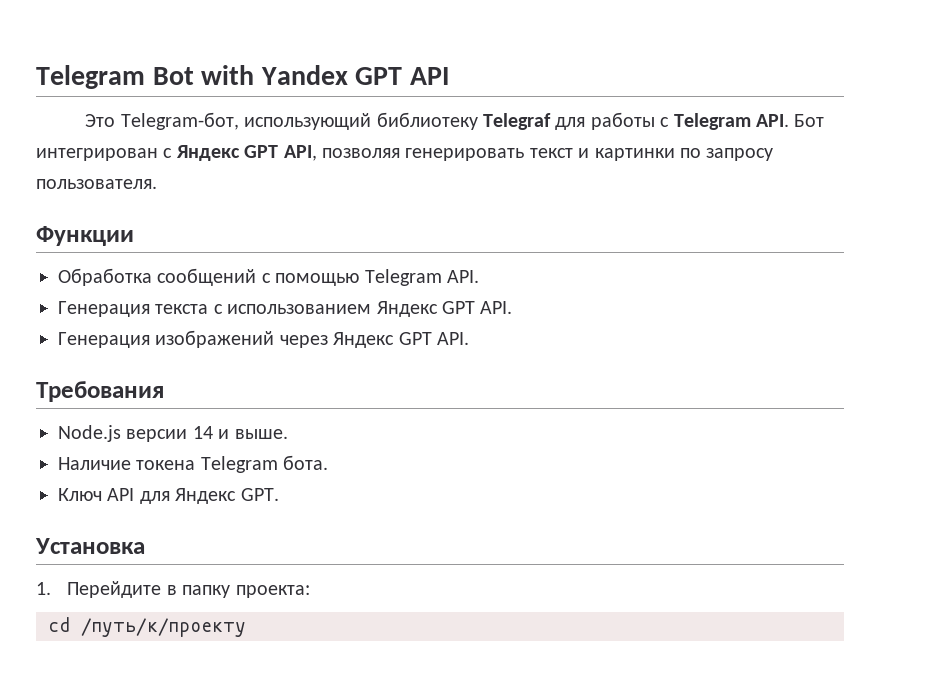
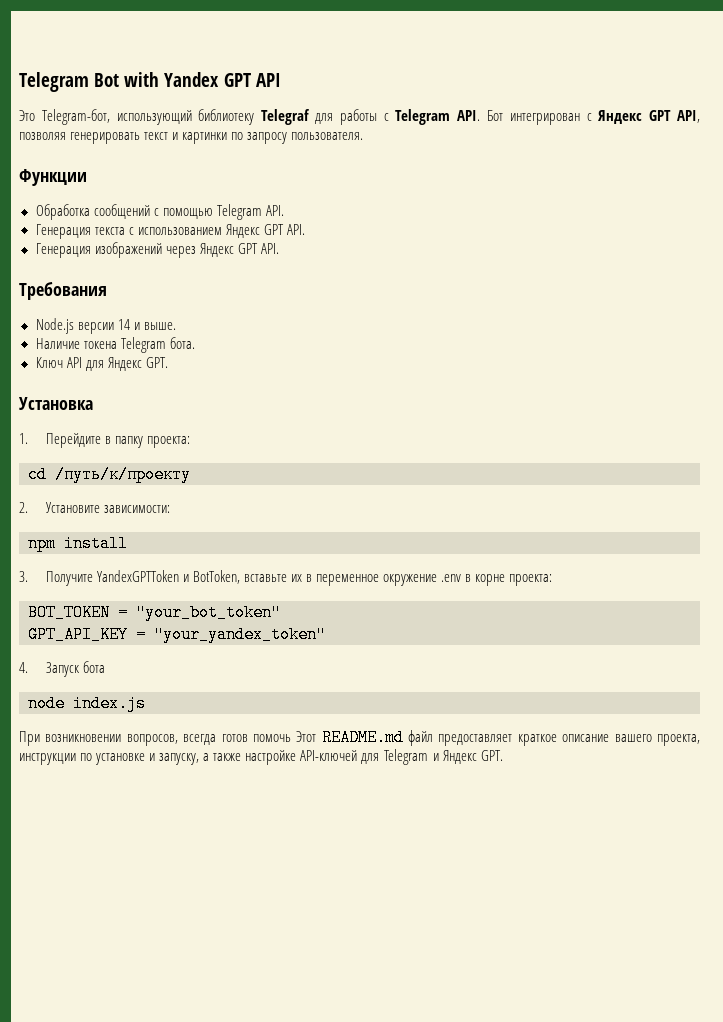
(246, 627) none -> [19,502,170,513] [28,535,128,552] [19,570,553,586] [28,604,281,621] [28,626,326,643] [19,661,105,677] [28,695,146,712] [19,729,700,746] [19,749,503,765] // 2. Установите зависимости: // npm install // 3. Получите YandexGPTToken и BotToken, вставьте их в переменное окружение .env в корне проекта: // BOT_TOKEN = "your_bot_token" // GPT_API_KEY = "your_yandex_token" // 4. Запуск бота // node index.js // При возникновении вопросов, всегда готов помочь Этот README.md файл предоставляет краткое описание вашего проекта, инструкции по установке и запуску, а также настройке API-ключей для Telegram и Яндекс GPT.

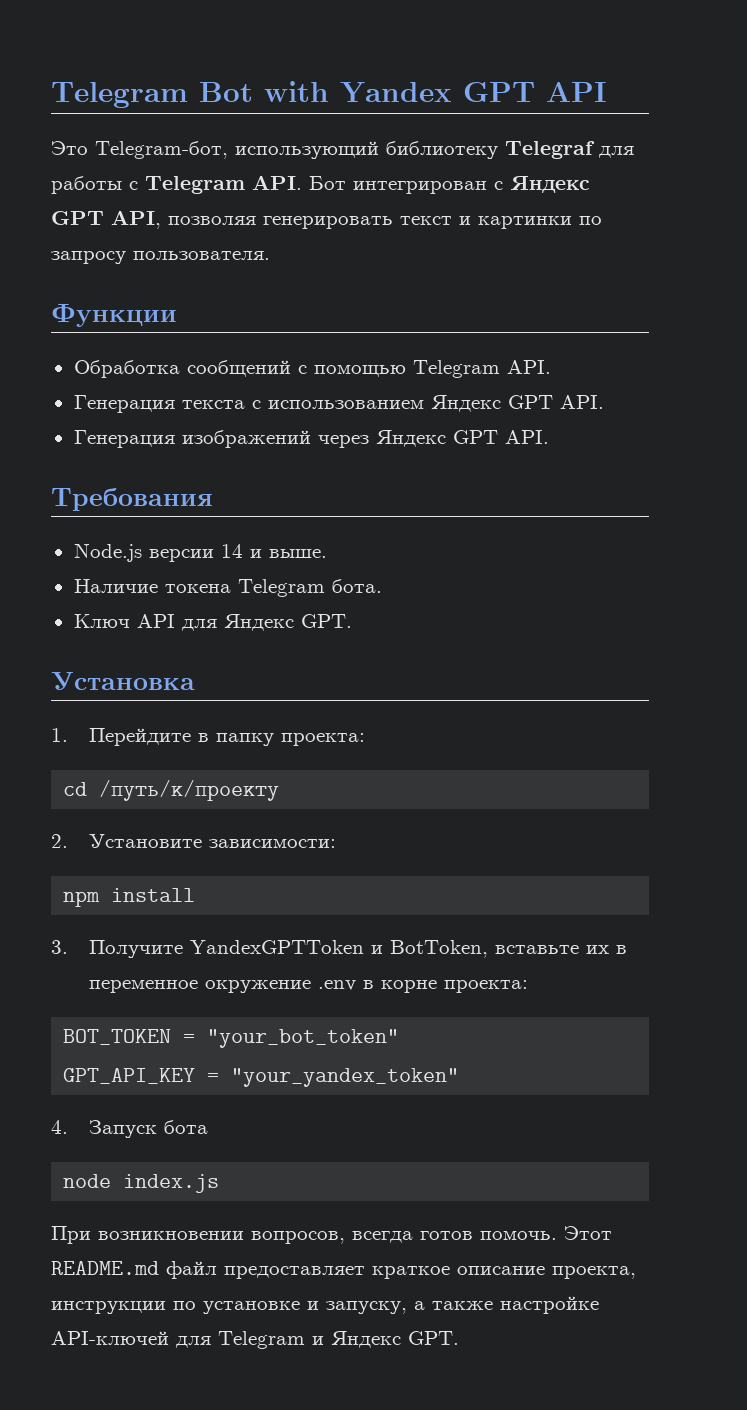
[252,734,291,742] помочь -> [480,1231,557,1240] помочь.
[614,734,652,742] вашего -> (545, 1270) none

